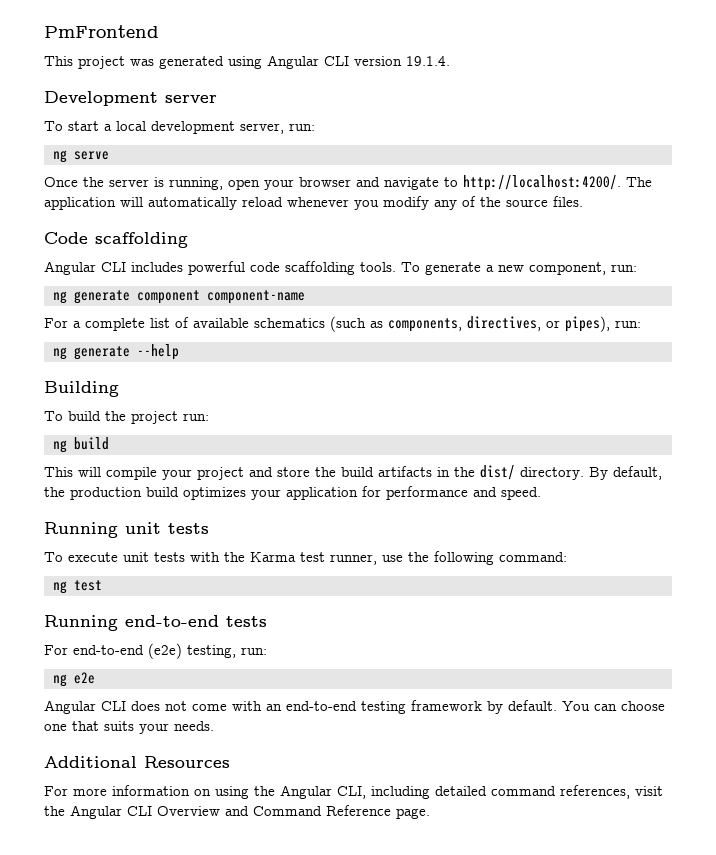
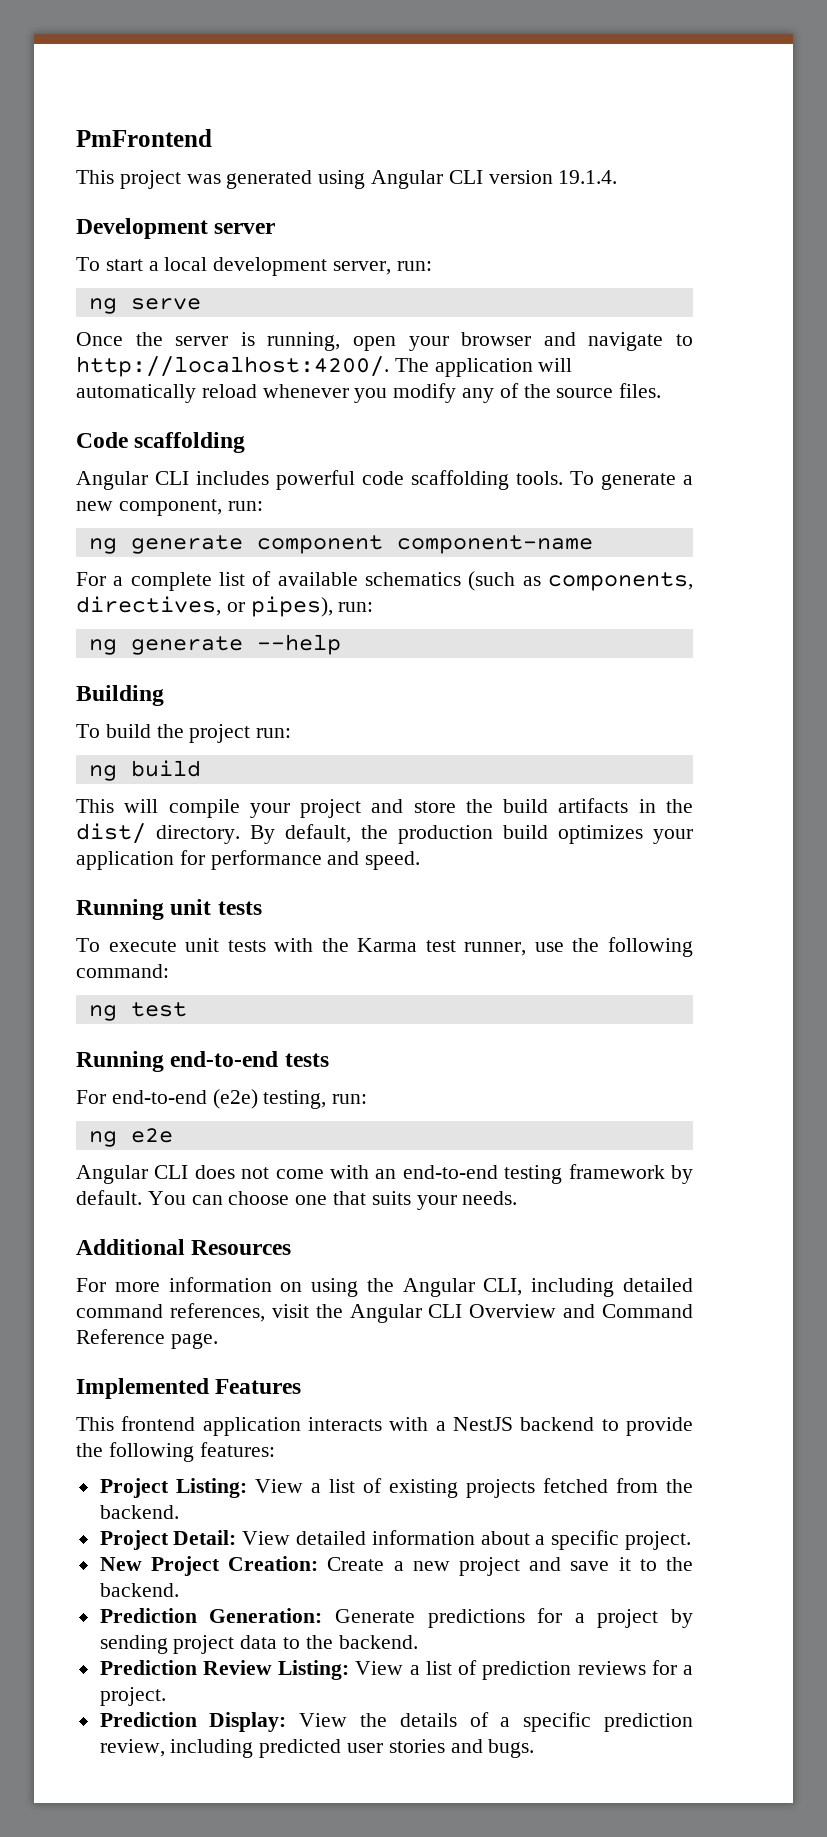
(430, 813) none -> [76,1378,302,1399] [76,1416,693,1436] [76,1442,275,1462] [99,1478,693,1498] [99,1505,179,1519] [99,1530,692,1550] [99,1556,693,1576] [99,1583,179,1597] [99,1608,694,1628] [99,1635,418,1654] [99,1660,694,1680] [99,1687,166,1706] [99,1712,693,1732] [99,1739,535,1758] // Implemented Features // This frontend application interacts with a NestJS backend to provide the following features: // Project Listing: View a list of existing projects fetched from the backend. // Project Detail: View detailed information about a specific project. // New Project Creation: Create a new project and save it to the backend. // Prediction Generation: Generate predictions for a project by sending project data to the backend. // Prediction Review Listing: View a list of prediction reviews for a project. // Prediction Display: View the details of a specific prediction review, including predicted user stories and bugs.

